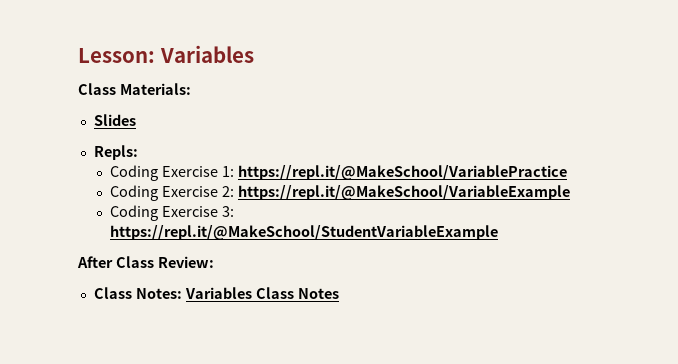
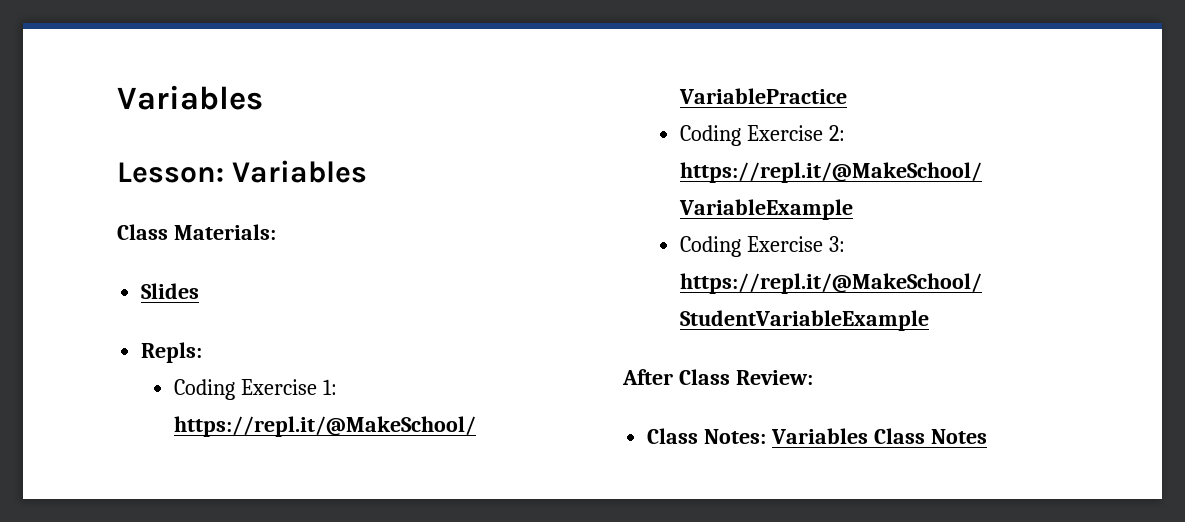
(78, 55) none -> [117,85,263,110] Variables //

